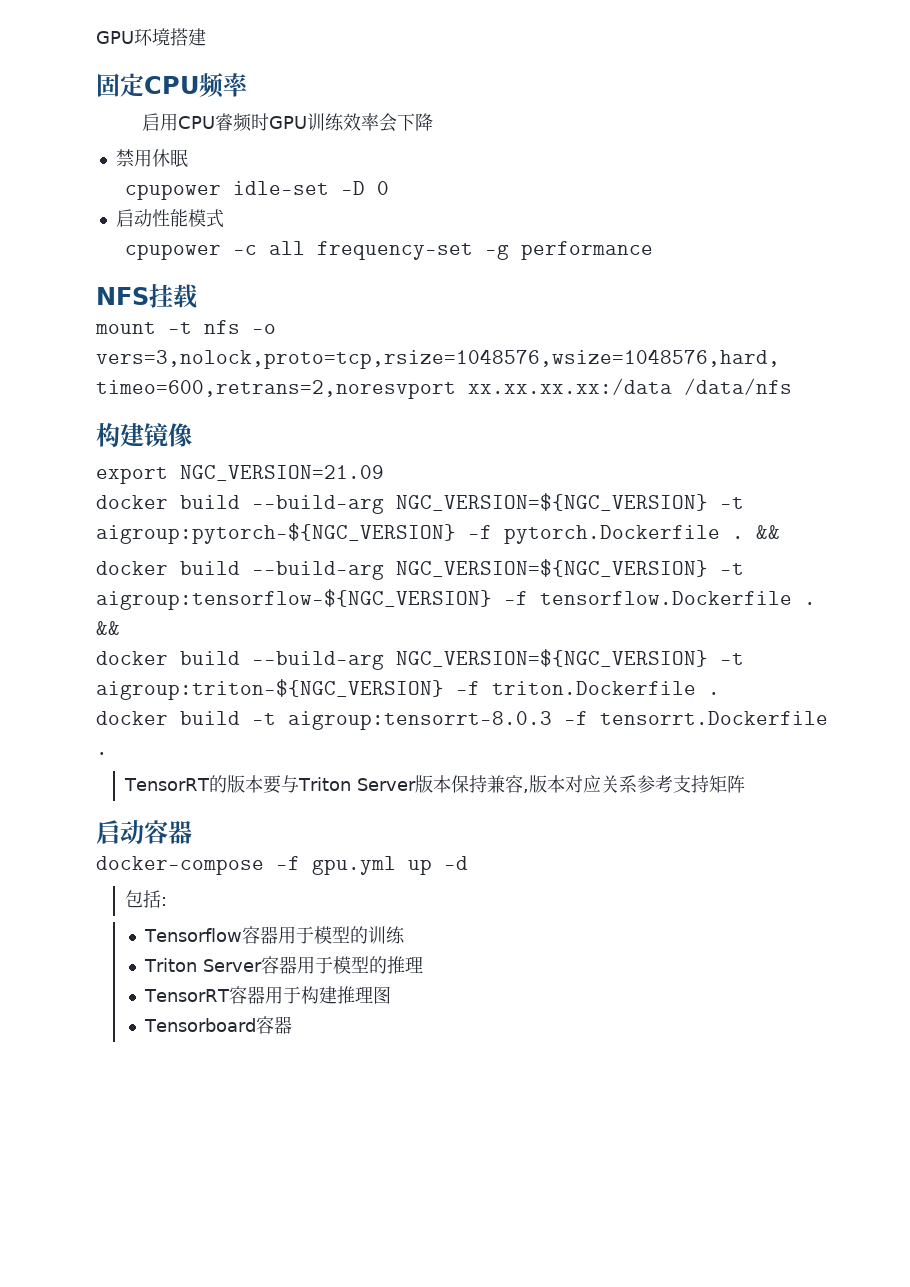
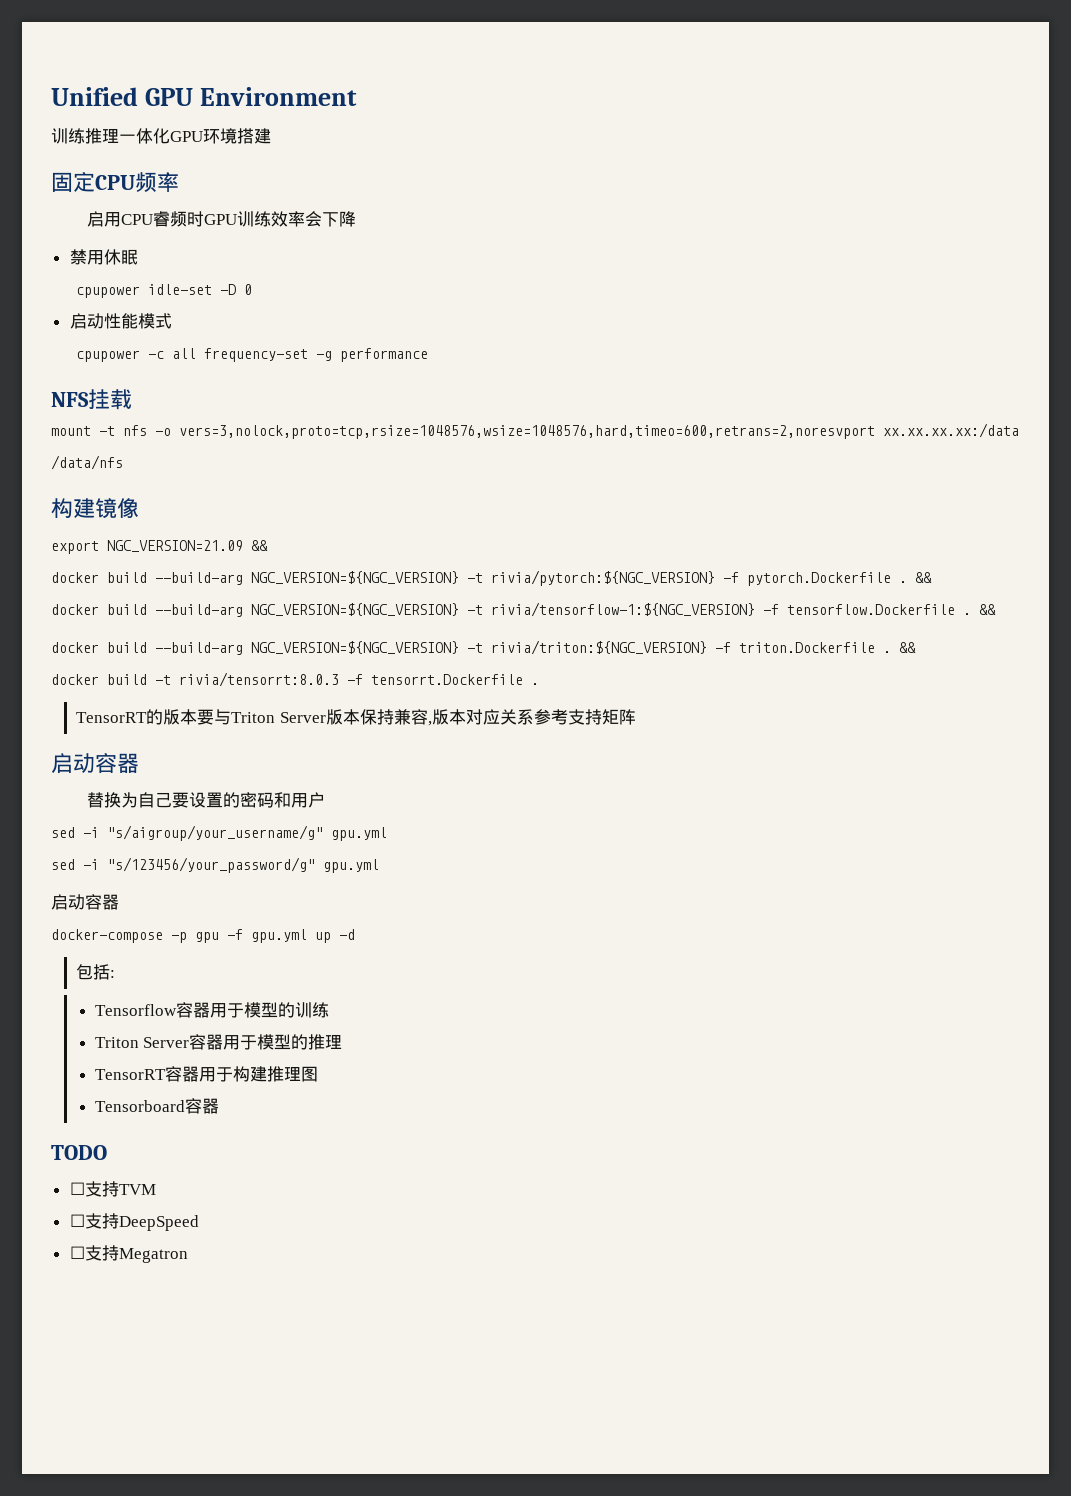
(96, 37) none -> [51,87,357,106] [51,128,170,144] Unified GPU Environment // 训练推理一体化
[96,493,744,514] [96,523,456,544] // docker build --build-arg NGC_VERSION=${NGC_VERSION} -t aigroup:pytorch-${NGC_VERSION} -> [251,540,268,551] [51,570,715,586] && // docker build --build-arg NGC_VERSION=${NGC_VERSION} -t rivia/pytorch:${NGC_VERSION}
[96,589,492,610] aigroup:tensorflow-${NGC_VERSION} -> [491,602,755,617] rivia/tensorflow-1:${NGC_VERSION}
[96,679,444,700] aigroup:triton-${NGC_VERSION} -> [491,640,707,655] rivia/triton:${NGC_VERSION}
(720, 693) none -> [899,642,916,653] &&
[288,711,552,730] aigroup:tensorrt-8.0.3 -> [179,672,339,687] rivia/tensorrt:8.0.3
(192, 832) none -> [87,792,326,808] [51,825,387,841] [51,857,379,873] [51,894,119,910] // 替换为自己要设置的密码和用户 // sed -i "s/aigroup/your_username/g" gpu.yml // sed -i "s/123456/your_password/g" gpu.yml // 启动容器
(264, 865) none -> [171,932,219,943] -p gpu
(293, 1025) none -> [51,1145,107,1160] [69,1181,156,1197] [69,1213,199,1231] [69,1245,188,1263] // TODO // ☐支持TVM // ☐支持DeepSpeed // ☐支持Megatron

